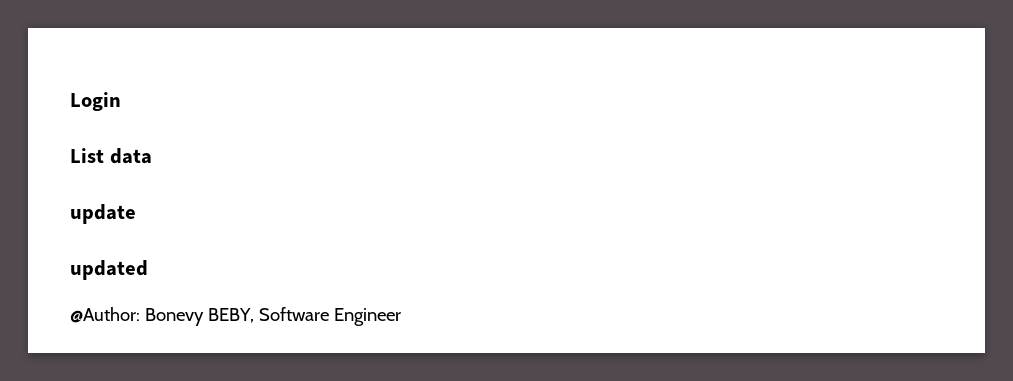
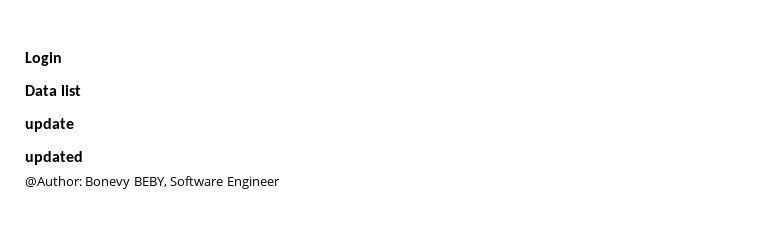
[70,148,152,164] List data -> [25,85,82,96] Data list

